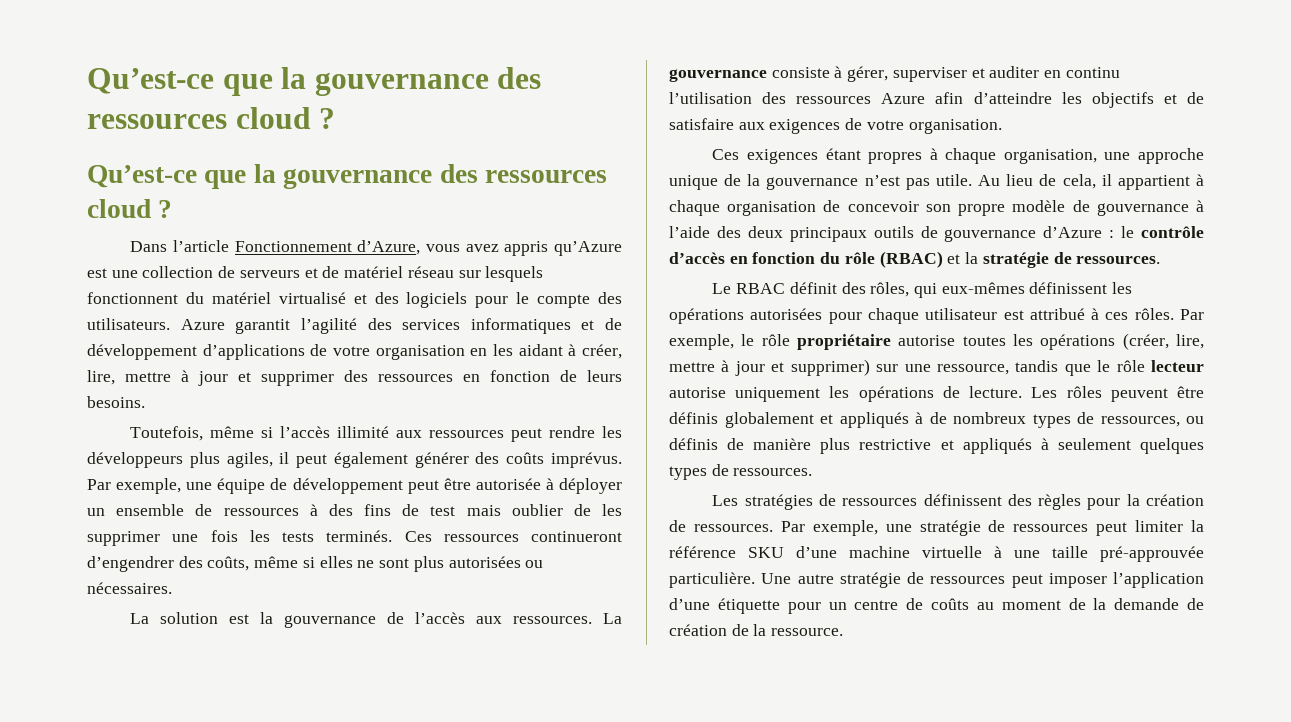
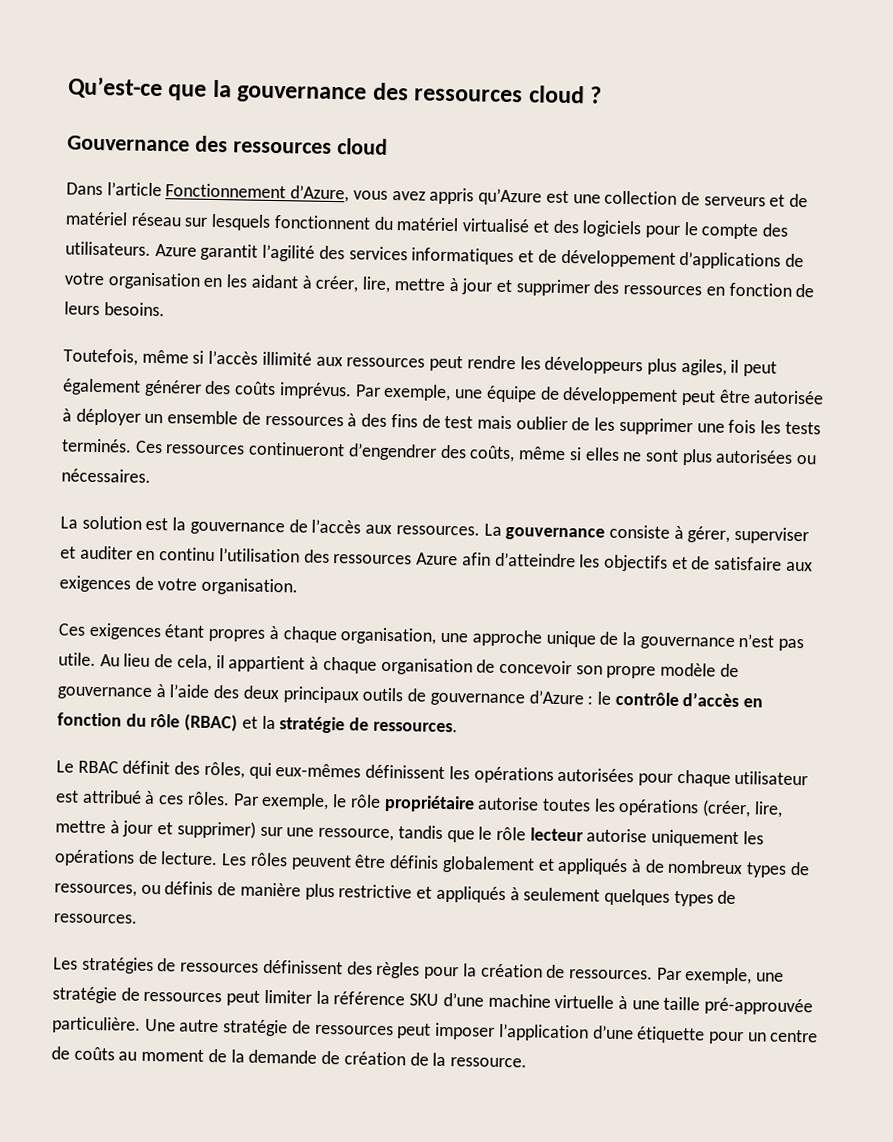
[87,67,542,96] [87,107,336,129] [87,164,608,189] [87,199,173,218] Qu’est-ce que la gouvernance des ressources cloud ? // Qu’est-ce que la gouvernance des ressources cloud ? -> [68,76,603,104] [67,135,388,155] Qu’est-ce que la gouvernance des ressources cloud ? // Gouvernance des ressources cloud

